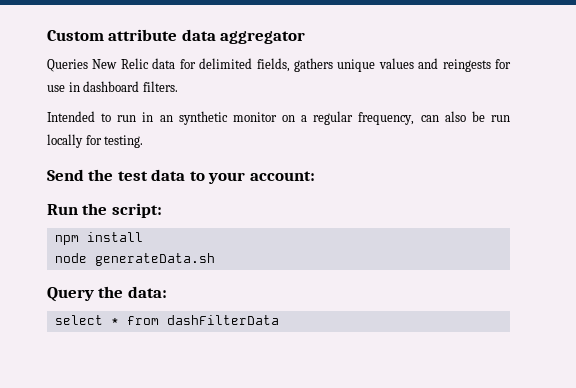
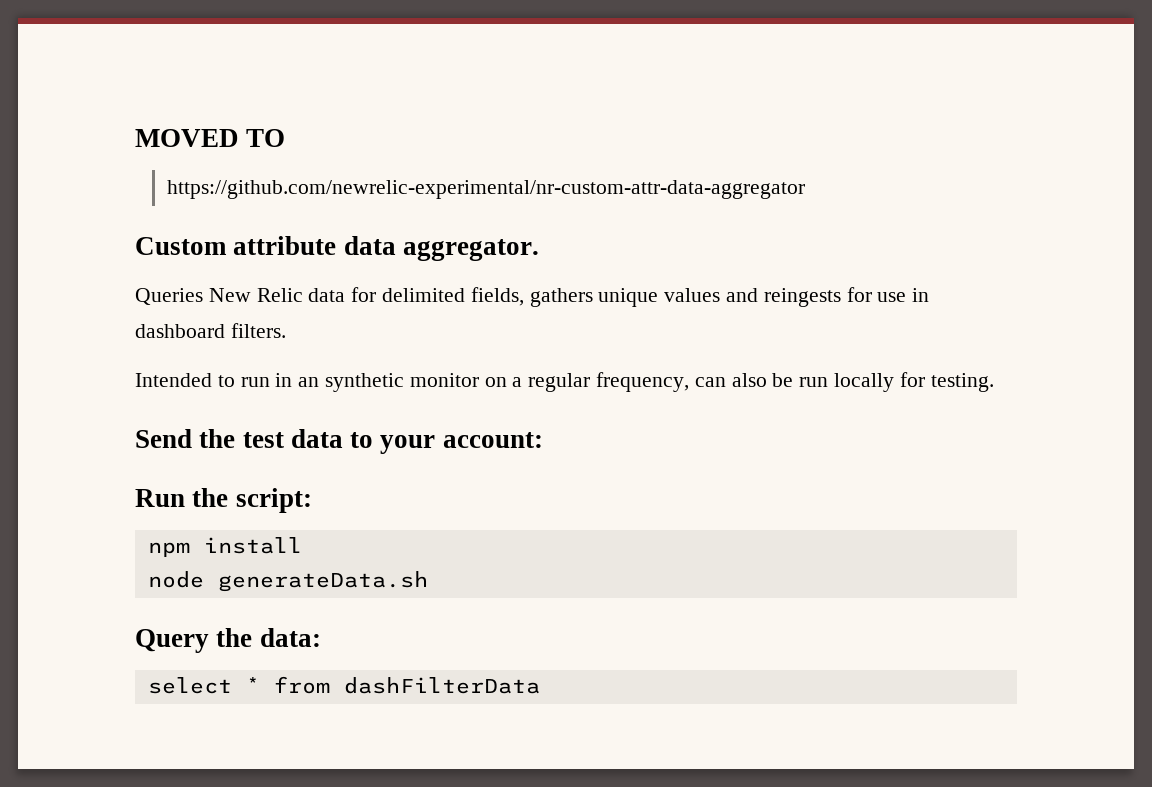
(47, 35) none -> [135,129,286,147] [167,180,806,199] MOVED TO // https://github.com/newrelic-experimental/nr-custom-attr-data-aggregator //
[220,31,306,44] aggregator -> [402,239,539,261] aggregator.

